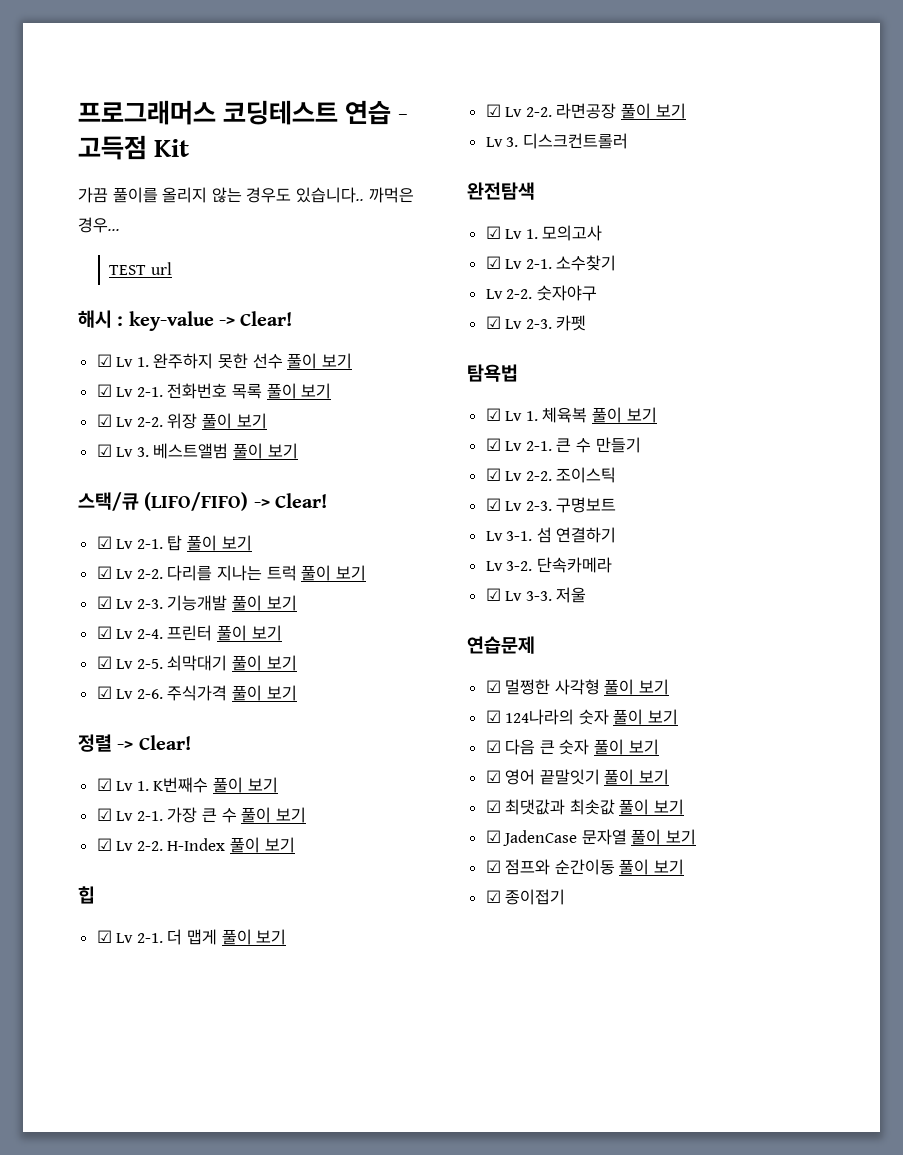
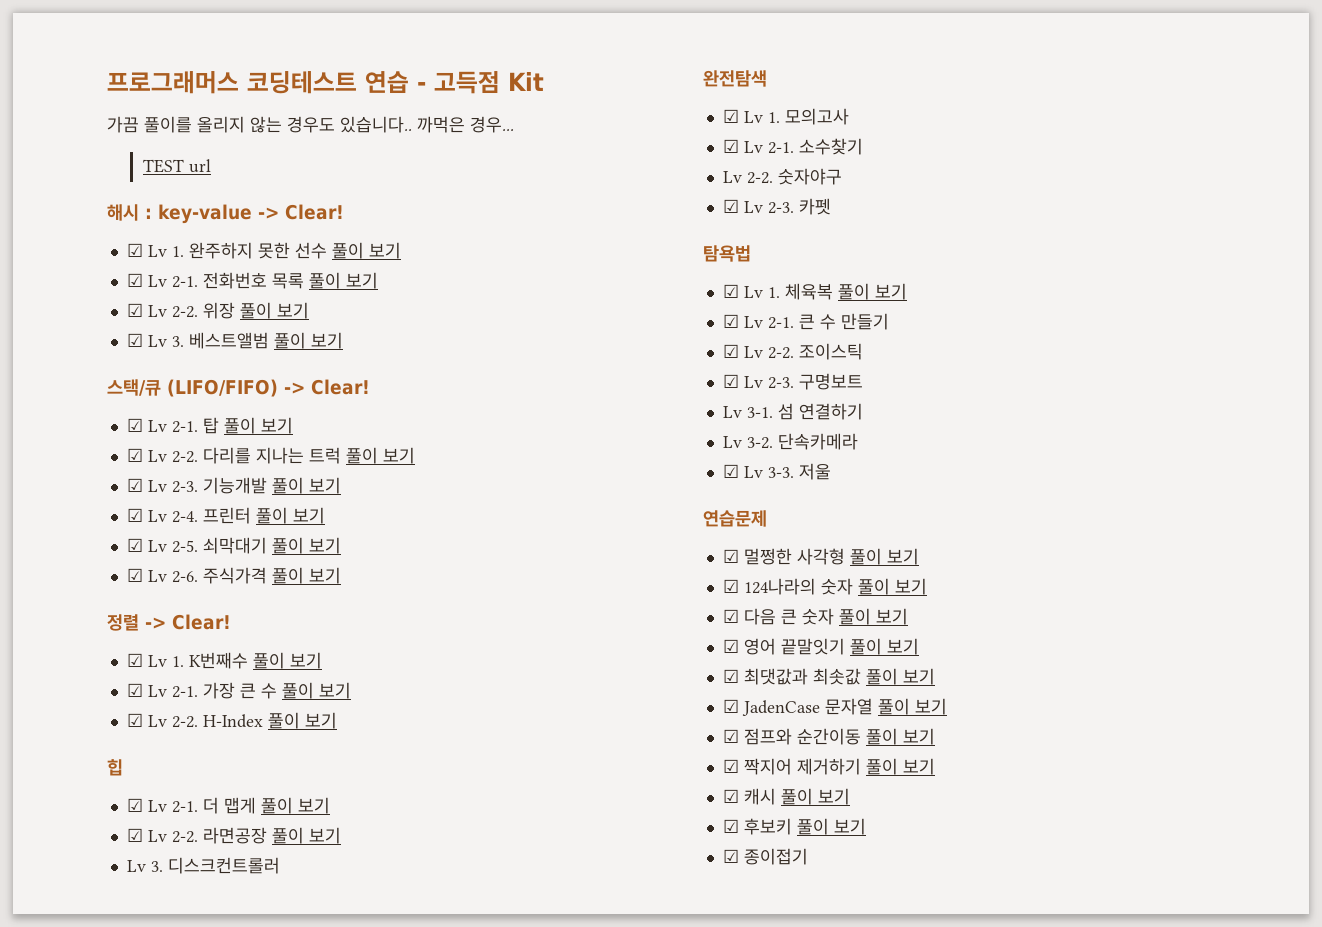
(685, 867) none -> [722,758,935,775] [722,788,850,805] [722,818,866,835] // ☑ 짝지어 제거하기 풀이 보기 // ☑ 캐시 풀이 보기 // ☑ 후보키 풀이 보기

